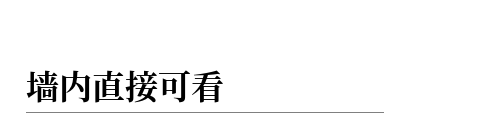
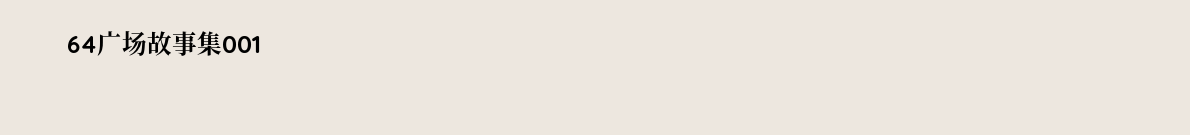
[26,70,224,104] 墙内直接可看 -> [67,31,261,56] 64广场故事集001

